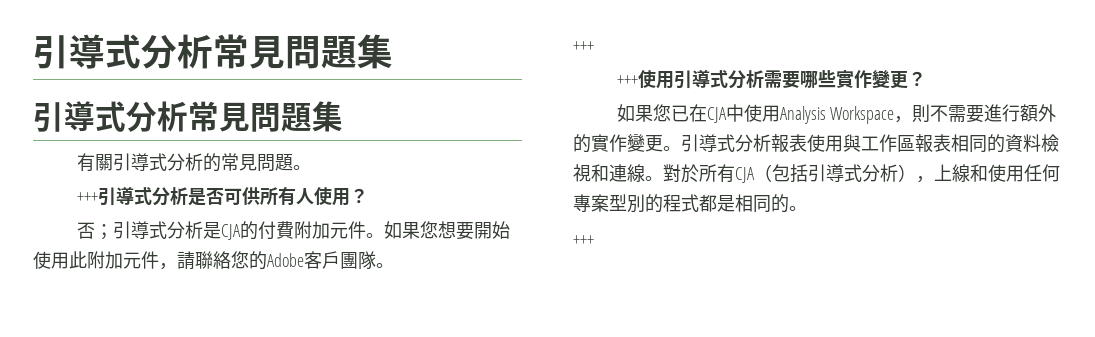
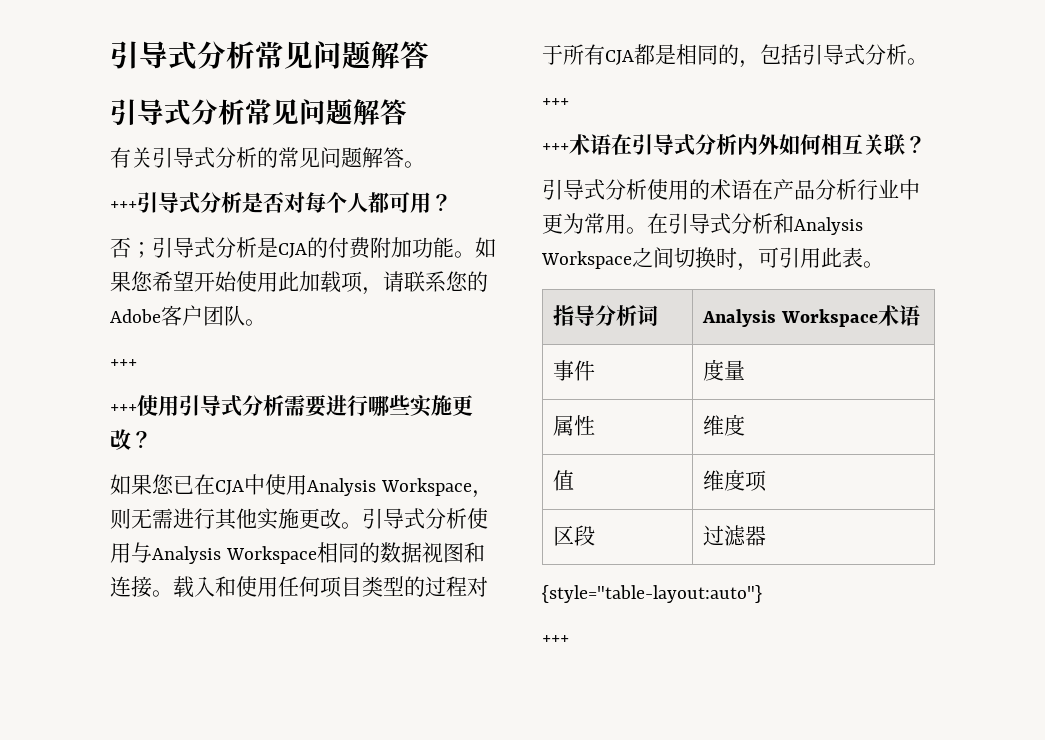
[33,34,393,69] [33,101,343,132] [76,153,149,172] 引導式分析常見問題集 // 引導式分析常見問題集 // 有關引導 -> [110,40,429,70] [110,98,407,126] [110,147,194,168] 引导式分析常见问题解答 // 引导式分析常见问题解答 // 有关引导
[238,154,293,172] 見問題 -> [299,147,404,168] 见问题解答
[115,187,134,205] 導 -> [158,192,179,213] 导
[223,187,332,205] 可供所有人使 -> [284,192,410,213] 对每个人都可
[130,221,149,239] 導 -> [173,237,194,258] 导
[275,221,366,239] 費附加元件 -> [349,237,454,259] 费附加功能
[437,221,492,240] 想要開 -> [152,271,215,292] 希望开
[87,251,231,270] 附加元件，請聯絡 -> [299,271,446,295] 加载项，请联系
[322,251,376,270] 戶團隊 -> [182,305,245,326] 户团队
[691,70,710,88] 導 -> [200,395,221,416] 导
[799,70,908,89] 哪些實作變更 -> [326,395,473,417] [110,429,131,450] 进行哪些实施更改
[912,104,1057,123] [573,133,1059,153] [573,164,1060,183] [573,194,807,213] 則不需要進行額外的實作變更。引導式分析報表使用與工作區報表相同的資料檢視和連線。對於所有CJA（包括引導式分析），上線和使用任何專案型別的程式都是相同的。 -> [110,508,488,530] [110,542,485,564] [110,576,488,598] [542,44,928,68] [542,98,569,107] [542,134,926,156] [542,179,920,200] [542,213,863,235] [541,247,884,271] [553,305,659,326] [702,305,920,327] [553,360,596,381] [703,359,746,381] [553,415,596,436] [703,414,746,436] [553,470,575,491] [703,469,768,492] [553,525,596,546] [703,525,767,546] [542,585,762,603] 则无需进行其他实施更改。引导式分析使用与Analysis Workspace相同的数据视图和连接。载入和使用任何项目类型的过程对于所有CJA都是相同的，包括引导式分析。 // +++ // +++术语在引导式分析内外如何相互关联？ // 引导式分析使用的术语在产品分析行业中更为常用。在引导式分析和Analysis Workspace之间切换时，可引用此表。 // 指导分析词 | Analysis Workspace术语 // 事件 | 度量 // 属性 | 维度 // 值 | 维度项 // 区段 | 过滤器 // {style="table-layout:auto"}

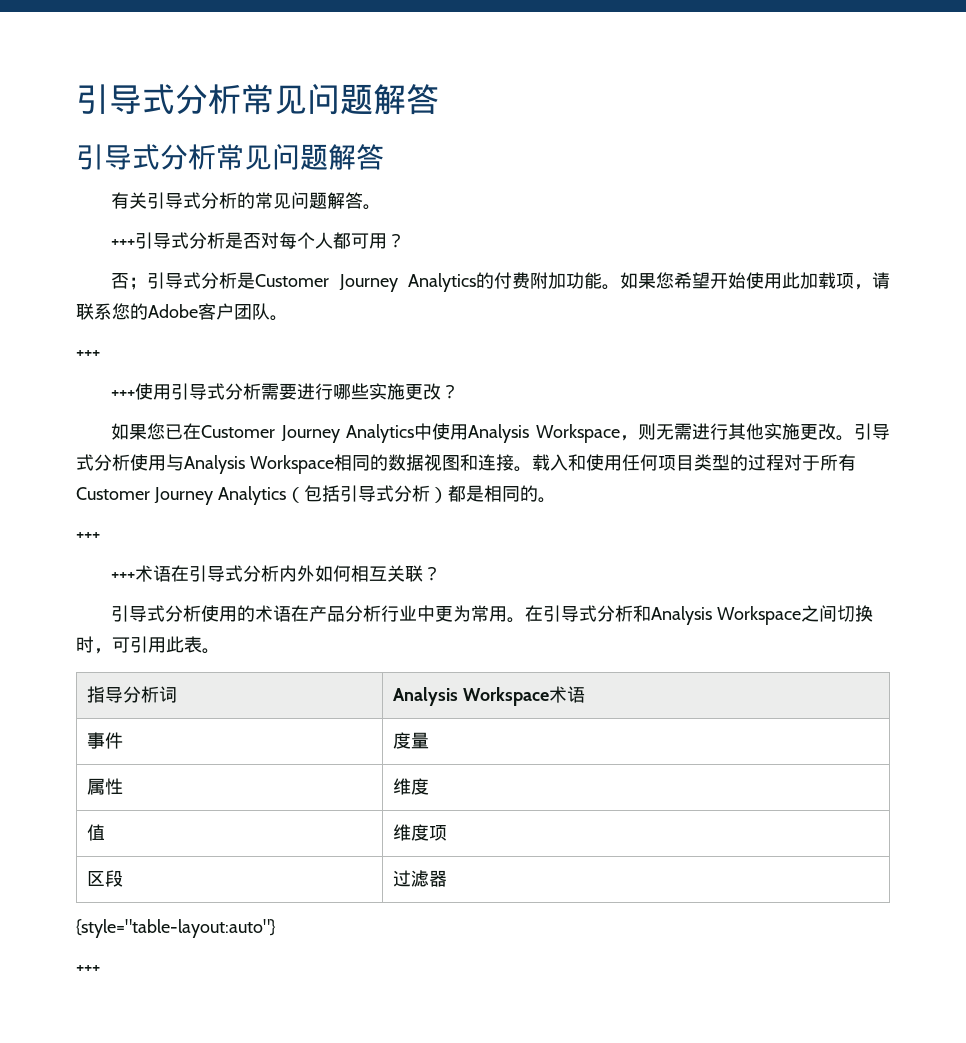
[278,243,307,258] CJA -> [255,273,476,292] Customer Journey Analytics
[215,480,244,495] CJA -> [201,424,415,443] Customer Journey Analytics
[605,44,760,68] CJA都是相同的， -> [76,486,304,505] Customer Journey Analytics（
(907, 54) none -> [429,485,538,503] ）都是相同的

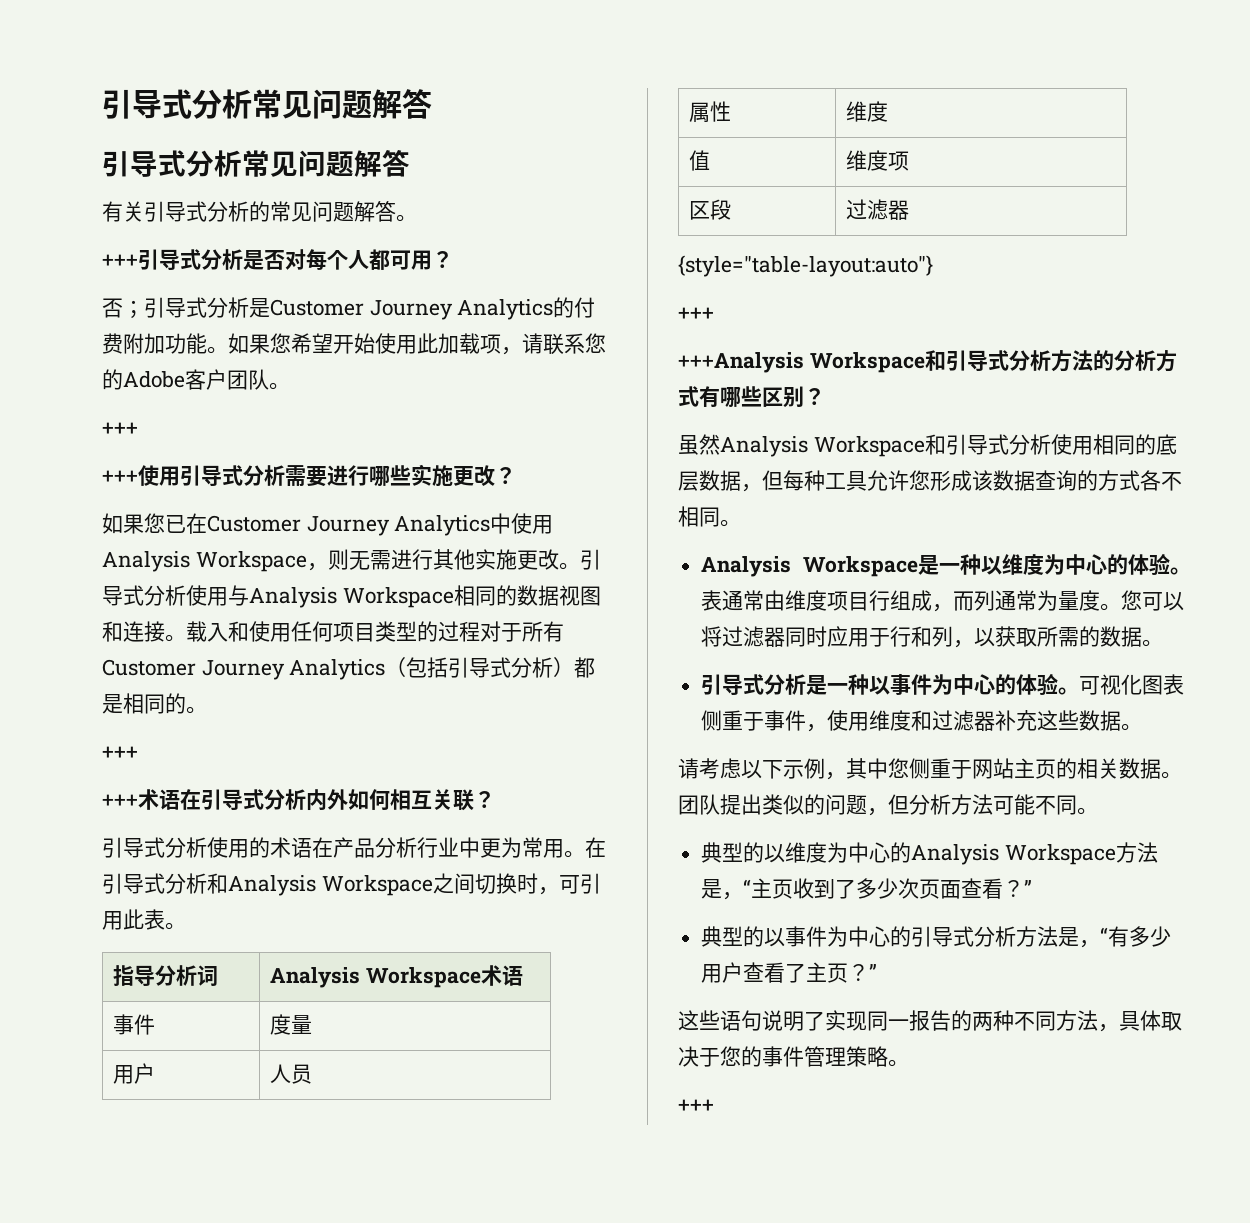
(430, 740) none -> [112,1063,155,1084] [269,1064,312,1084] // 用户 | 人员
(100, 969) none -> [678,350,1177,373] [678,386,825,408] [678,434,1177,457] [678,470,1182,492] [678,506,741,527] [701,553,1191,577] [701,590,1185,612] [701,626,1164,648] [701,673,1185,695] [701,710,1143,732] [678,758,1182,780] [678,794,1098,816] [701,842,1158,865] [701,878,1033,900] [701,926,1172,948] [701,962,878,983] [678,1010,1182,1032] [678,1046,909,1067] [678,1099,714,1112] // +++Analysis Workspace和引导式分析方法的分析方式有哪些区别？ // 虽然Analysis Workspace和引导式分析使用相同的底层数据，但每种工具允许您形成该数据查询的方式各不相同。 // Analysis Workspace是一种以维度为中心的体验。表通常由维度项目行组成，而列通常为量度。您可以将过滤器同时应用于行和列，以获取所需的数据。 // 引导式分析是一种以事件为中心的体验。可视化图表侧重于事件，使用维度和过滤器补充这些数据。 // 请考虑以下示例，其中您侧重于网站主页的相关数据。团队提出类似的问题，但分析方法可能不同。 // 典型的以维度为中心的Analysis Workspace方法是，“主页收到了多少次页面查看？” // 典型的以事件为中心的引导式分析方法是，“有多少用户查看了主页？” // 这些语句说明了实现同一报告的两种不同方法，具体取决于您的事件管理策略。 // +++

